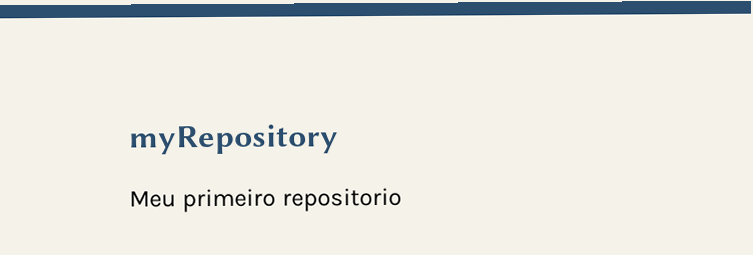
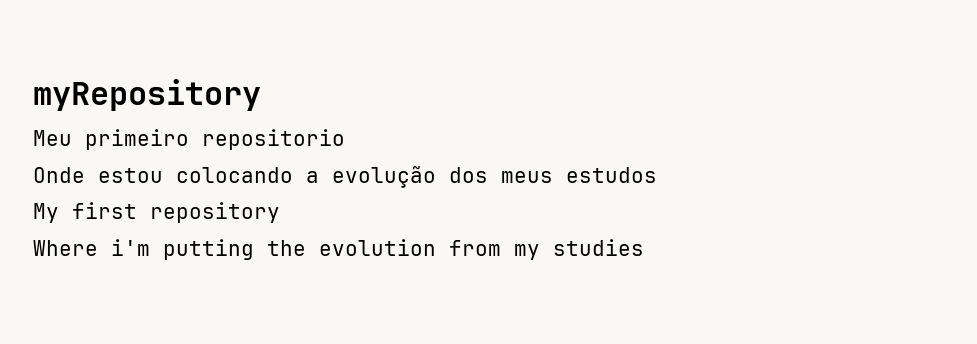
(402, 199) none -> [33,165,657,188] [33,202,280,223] [33,239,644,260] // Onde estou colocando a evolução dos meus estudos // My first repository // Where i'm putting the evolution from my studies

